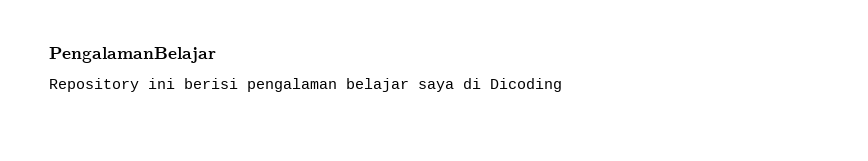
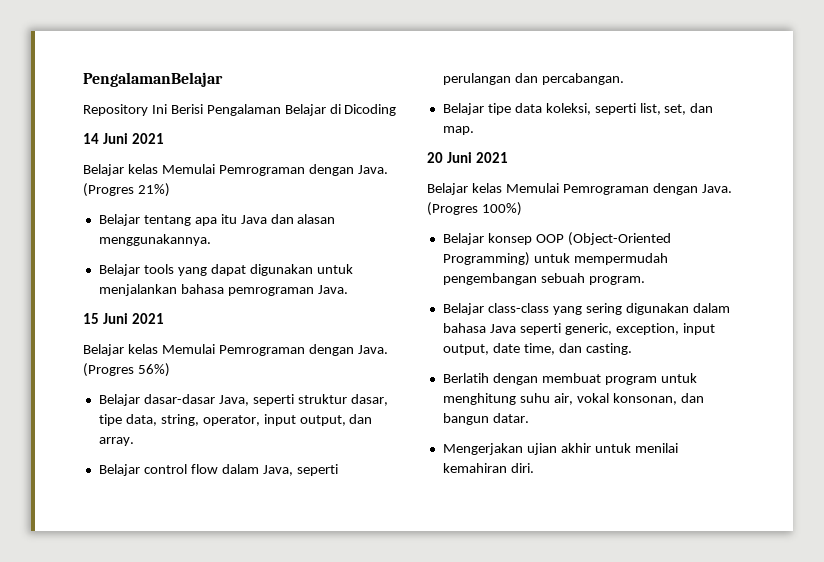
[148,78,562,92] ini berisi pengalaman belajar saya di Dicoding -> [151,104,397,116] [83,133,164,144] [83,164,388,176] [83,183,170,197] [98,214,336,226] [98,234,211,246] [98,264,353,276] [98,284,348,296] [83,313,164,324] [83,344,388,356] [83,363,170,377] [98,394,388,406] [98,414,373,426] [98,437,134,446] [98,464,338,476] [442,73,624,85] [442,103,714,115] [442,126,474,135] [427,152,508,163] [427,183,732,195] [427,202,522,216] [442,232,671,246] [442,252,668,266] [442,273,645,285] [442,303,730,315] [442,323,715,335] [442,343,632,355] [442,373,697,385] [442,393,704,405] [442,413,529,425] [442,443,678,455] [442,463,534,473] Ini Berisi Pengalaman Belajar di Dicoding // 14 Juni 2021 // Belajar kelas Memulai Pemrograman dengan Java. (Progres 21%) // Belajar tentang apa itu Java dan alasan menggunakannya. // Belajar tools yang dapat digunakan untuk menjalankan bahasa pemrograman Java. // 15 Juni 2021 // Belajar kelas Memulai Pemrograman dengan Java. (Progres 56%) // Belajar dasar-dasar Java, seperti struktur dasar, tipe data, string, operator, input output, dan array. // Belajar control flow dalam Java, seperti perulangan dan percabangan. // Belajar tipe data koleksi, seperti list, set, dan map. // 20 Juni 2021 // Belajar kelas Memulai Pemrograman dengan Java. (Progres 100%) // Belajar konsep OOP (Object-Oriented Programming) untuk mempermudah pengembangan sebuah program. // Belajar class-class yang sering digunakan dalam bahasa Java seperti generic, exception, input output, date time, dan casting. // Berlatih dengan membuat program untuk menghitung suhu air, vokal konsonan, dan bangun datar. // Mengerjakan ujian akhir untuk menilai kemahiran diri.

